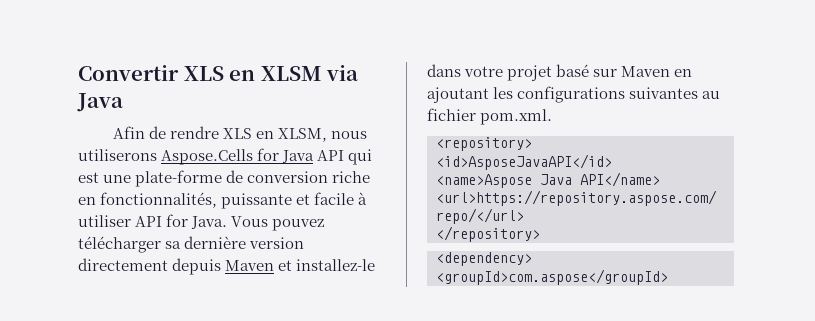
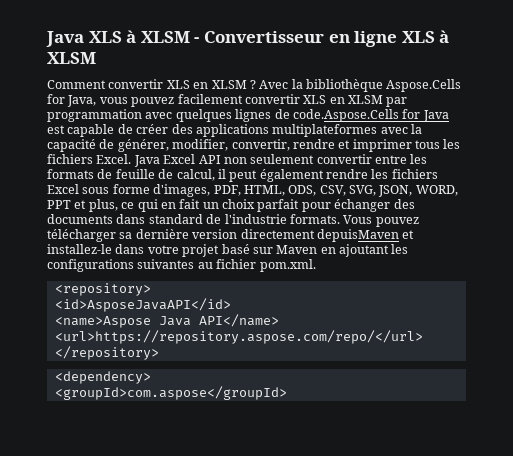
[78,65,359,81] [77,93,123,112] [112,126,368,142] [78,148,373,165] [78,170,371,187] [78,192,368,209] [78,214,228,229] Convertir XLS en XLSM via Java // Afin de rendre XLS en XLSM, nous utiliserons Aspose.Cells for Java API qui est une plate-forme de conversion riche en fonctionnalités, puissante et facile à utiliser API for Java. -> [46,30,450,47] [47,52,96,64] [47,79,462,92] [47,94,408,107] [47,109,449,122] [47,124,422,137] [47,139,461,152] [47,154,428,167] [47,169,438,182] [47,184,458,197] [47,199,415,212] [47,214,340,224] Java XLS à XLSM - Convertisseur en ligne XLS à XLSM // Comment convertir XLS en XLSM ? Avec la bibliothèque Aspose.Cells for Java, vous pouvez facilement convertir XLS en XLSM par programmation avec quelques lignes de code.Aspose.Cells for Java est capable de créer des applications multiplateformes avec la capacité de générer, modifier, convertir, rendre et imprimer tous les fichiers Excel. Java Excel API non seulement convertir entre les formats de feuille de calcul, il peut également rendre les fichiers Excel sous forme d'images, PDF, HTML, ODS, CSV, SVG, JSON, WORD, PPT et plus, ce qui en fait un choix parfait pour échanger des documents dans standard de l'industrie formats.
[172,258,275,275] depuis Maven -> [316,229,399,242] depuisMaven

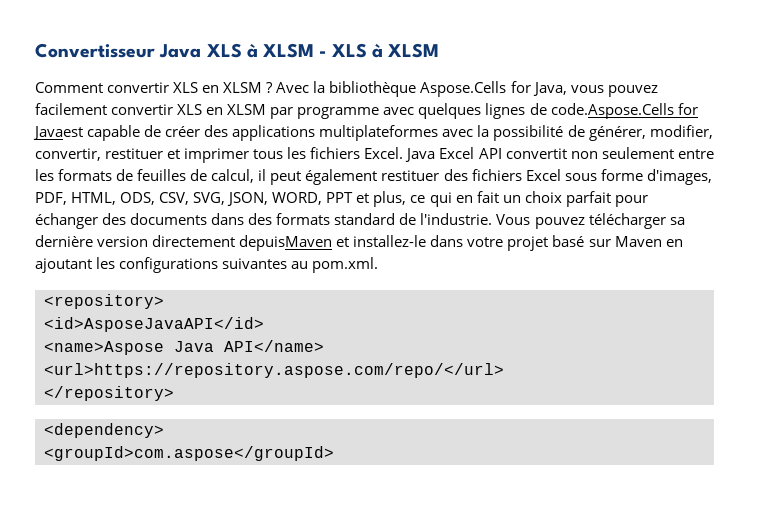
(46, 39) none -> [35,43,155,58] Convertisseur
[203,31,398,47] Convertisseur en ligne -> (327, 54) none
[47,109,142,122] programmation -> [297,107,380,119] programme
[422,110,449,122] [47,125,65,134] Java est -> [33,126,83,140] Javaest
[47,139,96,152] capacité -> [493,125,564,141] possibilité
[292,139,335,149] rendre -> [105,148,164,159] restituer
(221, 159) none -> [505,148,567,159] convertit
[316,154,372,164] convertir -> (674, 153) none
[115,169,155,179] feuille -> [137,169,187,181] feuilles
[326,169,389,179] rendre les -> [381,169,468,181] restituer des
[148,214,340,224] standard de l'industrie formats. -> [248,213,493,225] des formats standard de l'industrie.
[216,259,257,269] fichier -> (309, 265) none

